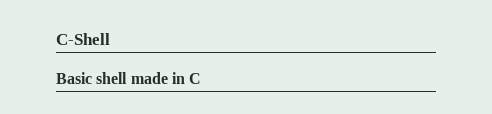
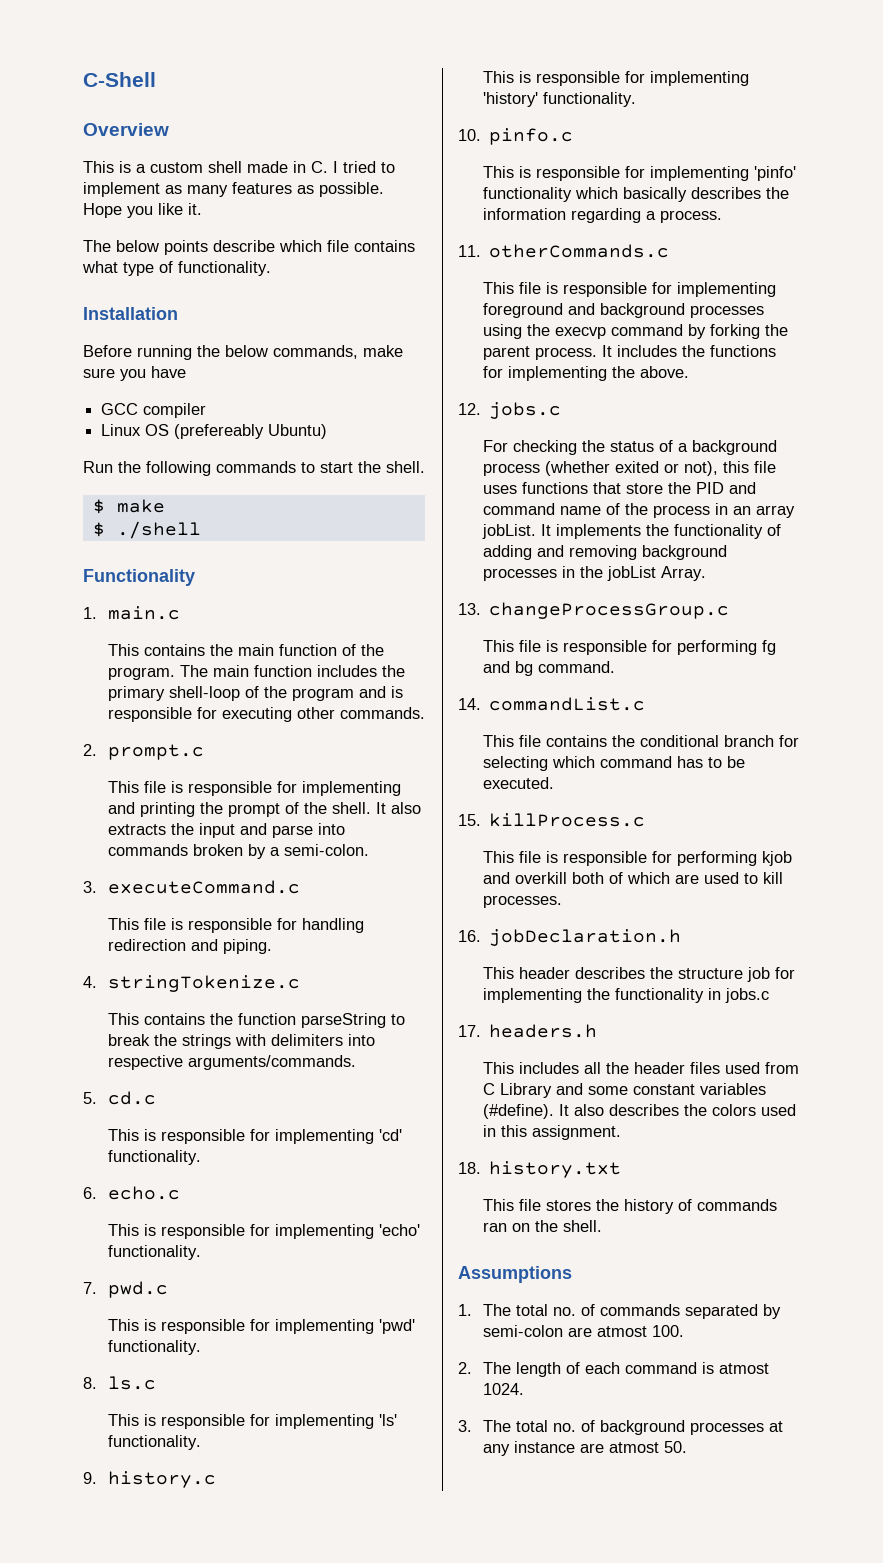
[56,72,202,84] Basic shell made in C -> [83,123,169,136] [83,161,395,173] [83,182,384,197] [83,203,202,218] [83,240,415,255] [82,261,271,276] [83,307,178,320] [83,345,403,360] [83,366,186,381] [101,403,207,418] [101,424,328,439] [83,461,425,476] [92,499,165,514] [92,521,201,539] [83,569,195,586] [83,606,180,620] [107,644,384,656] [107,665,405,680] [107,686,403,701] [107,707,425,722] [83,744,204,760] [107,781,401,796] [107,802,421,817] [107,823,345,838] [107,844,369,859] [83,880,300,894] [107,918,364,933] [107,939,272,954] [83,975,300,992] [107,1013,405,1028] [107,1034,375,1049] [107,1055,356,1070] [83,1091,156,1105] [107,1129,402,1144] [107,1150,201,1165] [83,1186,180,1200] [107,1224,420,1239] [107,1245,201,1260] [83,1281,168,1298] [107,1319,415,1334] [107,1340,201,1355] [83,1376,156,1390] [107,1414,397,1429] [107,1435,201,1450] [83,1471,216,1488] [482,71,749,86] [482,92,636,107] [458,128,574,145] [482,166,796,181] [482,187,789,202] [482,208,722,223] [458,244,670,258] [482,282,776,297] [482,303,764,318] [482,324,788,339] [482,345,776,360] [482,366,689,381] [458,402,562,419] [482,440,777,455] [482,461,776,476] [482,482,756,494] [482,503,795,518] [481,524,781,539] [482,545,727,560] [482,566,706,581] [458,602,730,619] [482,640,776,655] [482,661,615,676] [458,697,646,711] [482,735,799,747] [482,756,745,771] [482,777,554,789] [458,813,646,827] [482,851,792,866] [482,872,783,884] [482,895,562,908] [458,929,682,946] [482,967,795,982] [482,988,769,1003] [458,1024,598,1038] [482,1062,799,1074] [482,1083,766,1098] [482,1104,796,1119] [482,1125,621,1140] [458,1161,622,1178] [482,1199,777,1214] [482,1220,602,1232] [458,1266,572,1283] [458,1304,781,1319] [482,1325,684,1337] [458,1362,769,1377] [482,1383,524,1395] [458,1420,783,1435] [482,1441,687,1456] Overview // This is a custom shell made in C. I tried to implement as many features as possible. Hope you like it. // The below points describe which file contains what type of functionality. // Installation // Before running the below commands, make sure you have // GCC compiler // Linux OS (prefereably Ubuntu) // Run the following commands to start the shell. // $ make // $ ./shell // Functionality // 1. main.c // This contains the main function of the program. The main function includes the primary shell-loop of the program and is responsible for executing other commands. // 2. prompt.c // This file is responsible for implementing and printing the prompt of the shell. It also extracts the input and parse into commands broken by a semi-colon. // 3. executeCommand.c // This file is responsible for handling redirection and piping. // 4. stringTokenize.c // This contains the function parseString to break the strings with delimiters into respective arguments/commands. // 5. cd.c // This is responsible for implementing 'cd' functionality. // 6. echo.c // This is responsible for implementing 'echo' functionality. // 7. pwd.c // This is responsible for implementing 'pwd' functionality. // 8. ls.c // This is responsible for implementing 'ls' functionality. // 9. history.c // This is responsible for implementing 'history' functionality. // 10. pinfo.c // This is responsible for implementing 'pinfo' functionality which basically describes the information regarding a process. // 11. otherCommands.c // This file is responsible for implementing foreground and background processes using the execvp command by forking the parent process. It includes the functions for implementing the above. // 12. jobs.c // For checking the status of a background process (whether exited or not), this file uses functions that store the PID and command name of the process in an array jobList. It implements the functionality of adding and removing background processes in the jobList Array. // 13. changeProcessGroup.c // This file is responsible for performing fg and bg command. // 14. commandList.c // This file contains the conditional branch for selecting which command has to be executed. // 15. killProcess.c // This file is responsible for performing kjob and overkill both of which are used to kill processes. // 16. jobDeclaration.h // This header describes the structure job for implementing the functionality in jobs.c // 17. headers.h // This includes all the header files used from C Library and some constant variables (#define). It also describes the colors used in this assignment. // 18. history.txt // This file stores the history of commands ran on the shell. // Assumptions // 1. The total no. of commands separated by semi-colon are atmost 100. // 2. The length of each command is atmost 1024. // 3. The total no. of background processes at any instance are atmost 50.

